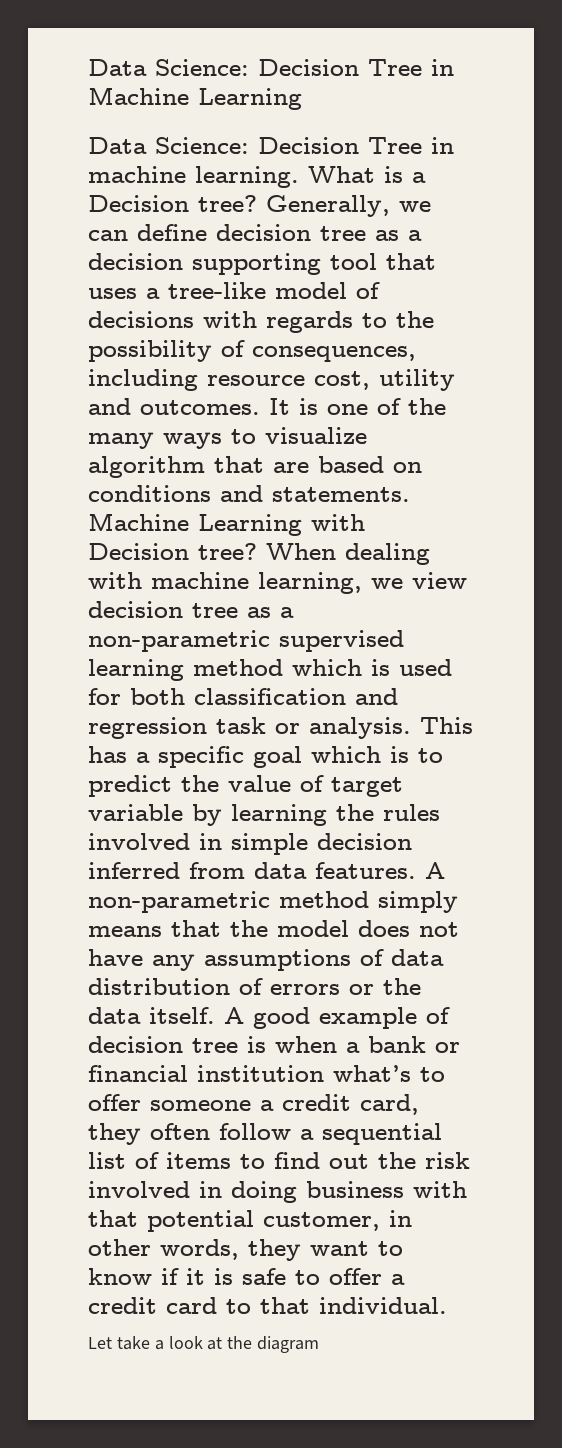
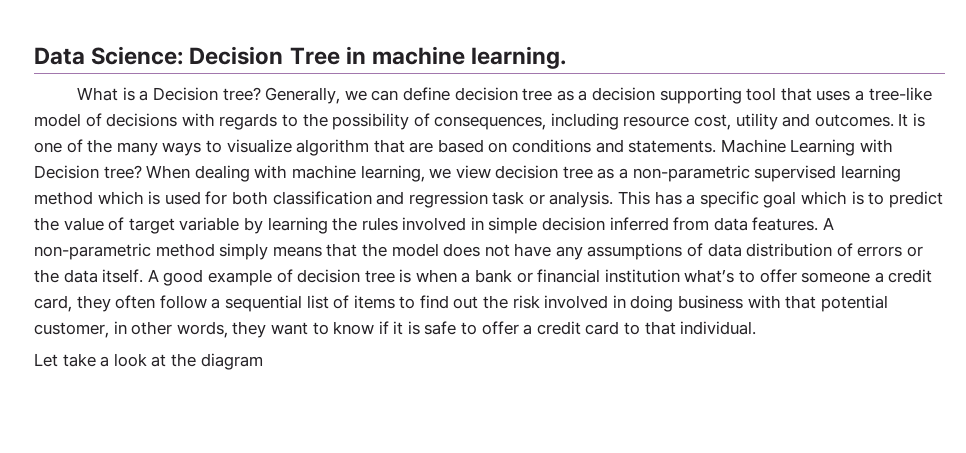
[88,59,454,76] [88,87,302,110] [88,137,454,154] Data Science: Decision Tree in Machine Learning // Data Science: Decision Tree in -> [34,46,366,65] Data Science: Decision Tree in
(299, 177) none -> (567, 57) //

